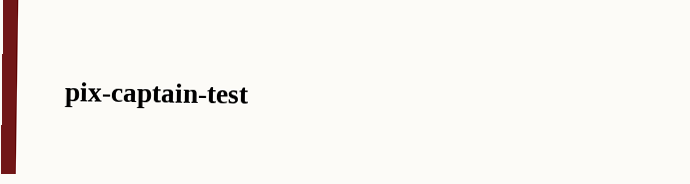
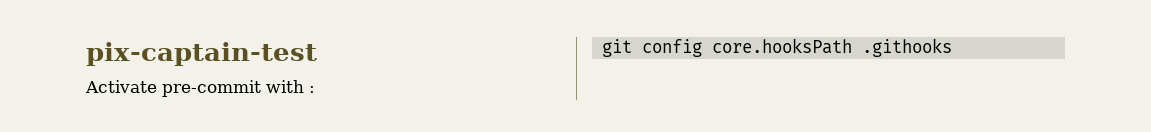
(250, 96) none -> [85,80,315,97] [601,38,952,57] // Activate pre-commit with : // git config core.hooksPath .githooks

